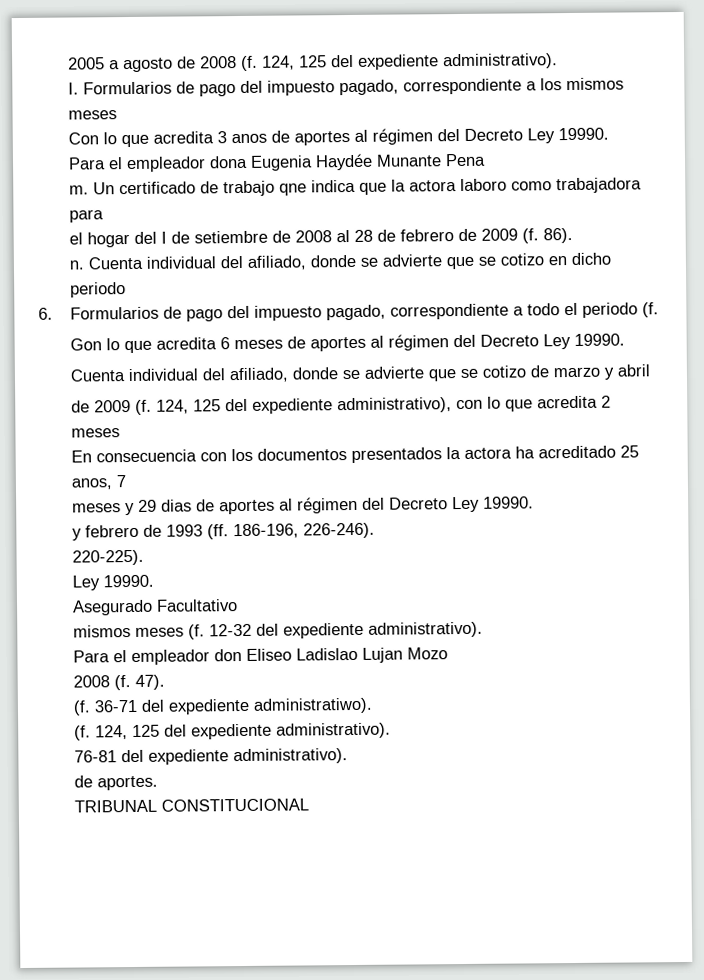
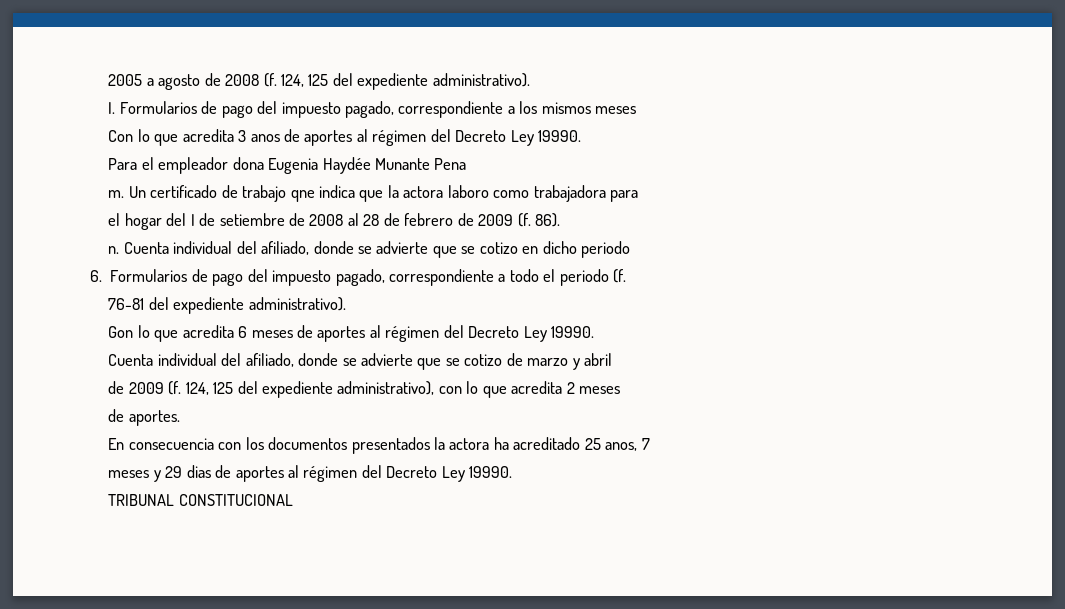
(660, 310) none -> [108,297,346,314] // 76-81 del expediente administrativo).
(121, 433) none -> [108,409,180,426] // de aportes.
[72,522,376,541] [72,549,145,566] [72,574,155,591] [72,599,239,616] [73,621,484,640] [73,647,449,666] [73,674,166,691] [73,697,374,716] [74,722,392,741] [74,748,349,765] [74,775,159,791] // y febrero de 1993 (ff. 186-196, 226-246). // 220-225). // Ley 19990. // Asegurado Facultativo // mismos meses (f. 12-32 del expediente administrativo). // Para el empleador don Eliseo Ladislao Lujan Mozo // 2008 (f. 47). // (f. 36-71 del expediente administratiwo). // (f. 124, 125 del expediente administrativo). // 76-81 del expediente administrativo). // de aportes. -> (513, 472) none

